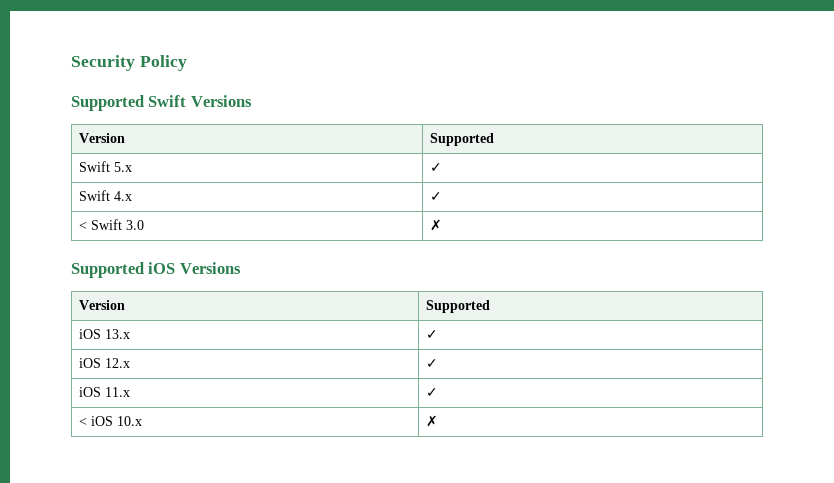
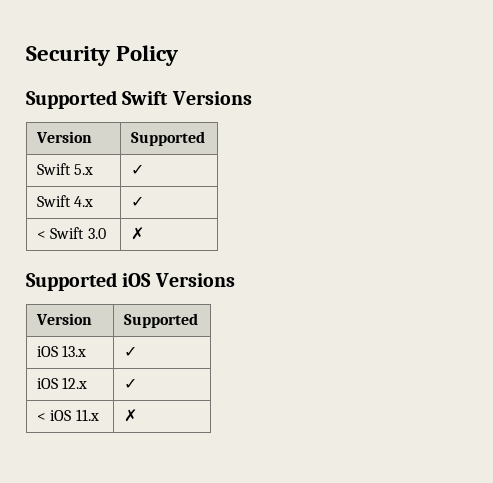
(438, 363) none -> [37,413,47,421] <
[425,388,438,397] [78,416,142,426] | ✓ // < iOS 10.x -> (99, 415) none

